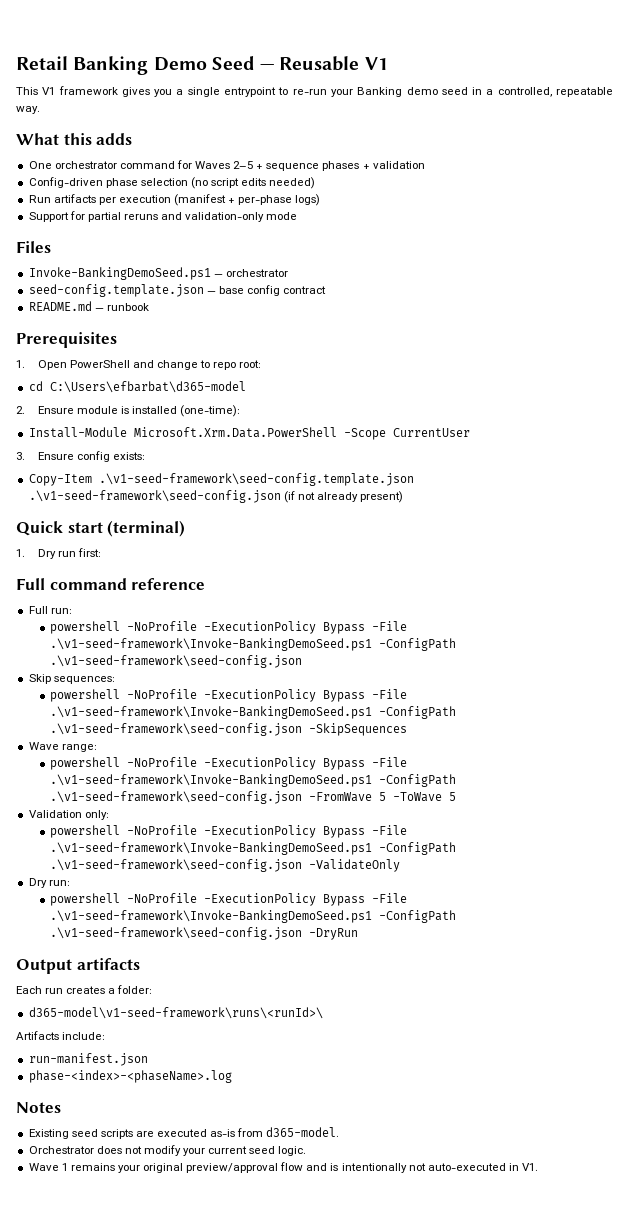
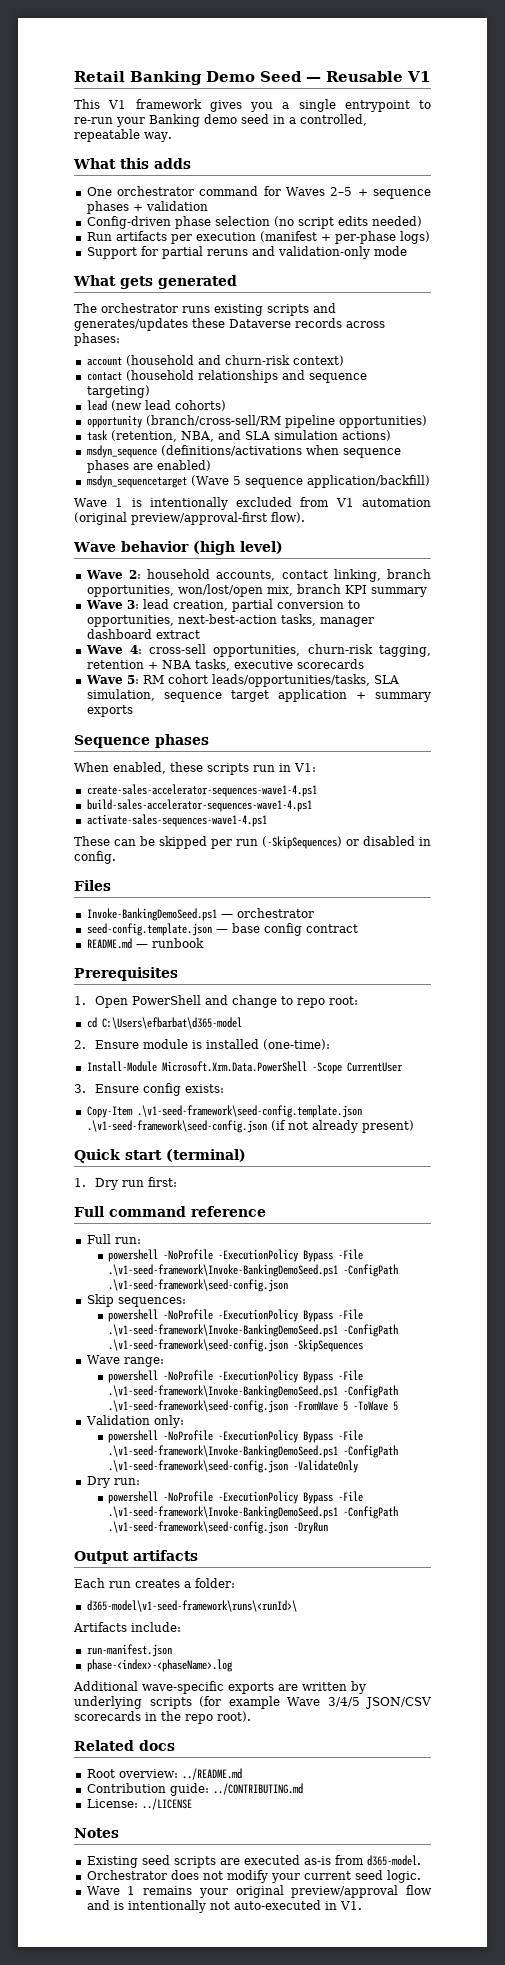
(298, 216) none -> [73,275,237,289] [74,303,336,316] [74,318,385,331] [74,333,120,346] [86,355,344,366] [86,370,367,383] [86,385,150,398] [86,400,226,411] [86,415,427,428] [86,430,391,442] [86,445,401,458] [86,460,211,473] [86,475,430,488] [74,497,431,510] [74,512,305,525] [73,541,283,555] [85,569,432,582] [86,584,427,597] [85,599,360,612] [86,614,374,627] [86,629,200,639] [85,644,431,657] [86,659,364,671] [85,674,399,687] [86,689,431,702] [86,705,133,717] [74,734,209,748] [74,762,316,775] [86,784,317,797] [86,799,312,812] [86,814,267,827] [74,836,431,849] [74,851,116,864] // What gets generated // The orchestrator runs existing scripts and generates/updates these Dataverse records across phases: // account (household and churn-risk context) // contact (household relationships and sequence targeting) // lead (new lead cohorts) // opportunity (branch/cross-sell/RM pipeline opportunities) // task (retention, NBA, and SLA simulation actions) // msdyn_sequence (definitions/activations when sequence phases are enabled) // msdyn_sequencetarget (Wave 5 sequence application/backfill) // Wave 1 is intentionally excluded from V1 automation (original preview/approval-first flow). // Wave behavior (high level) // Wave 2: household accounts, contact linking, branch opportunities, won/lost/open mix, branch KPI summary // Wave 3: lead creation, partial conversion to opportunities, next-best-action tasks, manager dashboard extract // Wave 4: cross-sell opportunities, churn-risk tagging, retention + NBA tasks, executive scorecards // Wave 5: RM cohort leads/opportunities/tasks, SLA simulation, sequence target application + summary exports // Sequence phases // When enabled, these scripts run in V1: // create-sales-accelerator-sequences-wave1-4.ps1 // build-sales-accelerator-sequences-wave1-4.ps1 // activate-sales-sequences-wave1-4.ps1 // These can be skipped per run (-SkipSequences) or disabled in config.
(232, 1076) none -> [73,1681,366,1694] [74,1696,431,1709] [74,1711,251,1724] [74,1740,175,1751] [86,1768,242,1780] [86,1783,303,1796] [86,1798,192,1810] // Additional wave-specific exports are written by underlying scripts (for example Wave 3/4/5 JSON/CSV scorecards in the repo root). // Related docs // Root overview: ../README.md // Contribution guide: ../CONTRIBUTING.md // License: ../LICENSE

